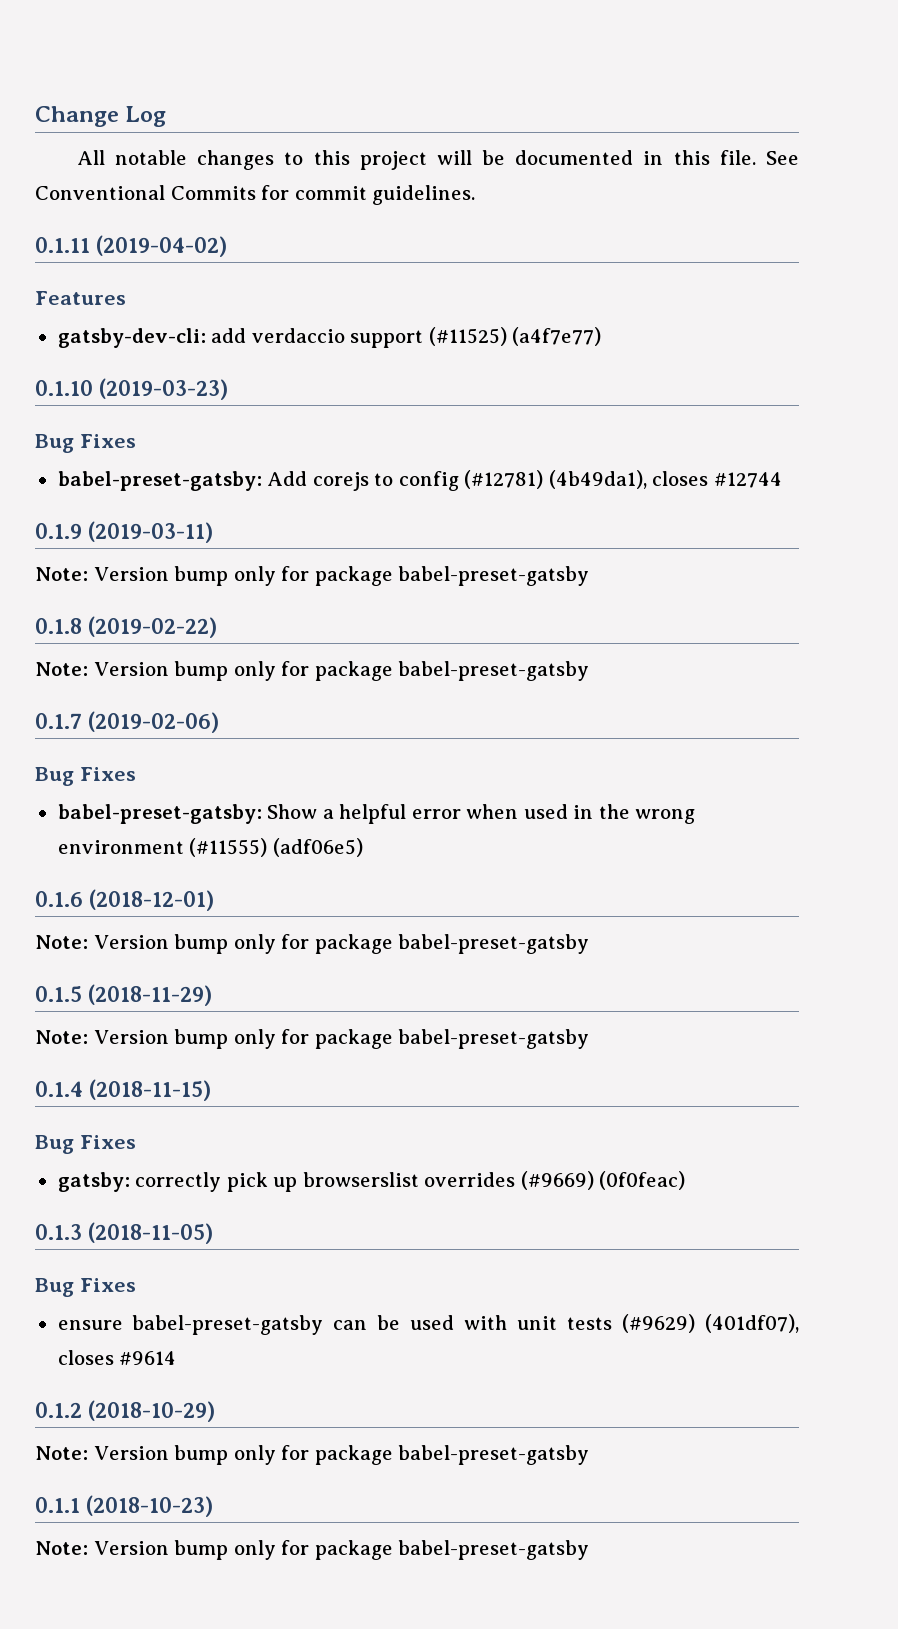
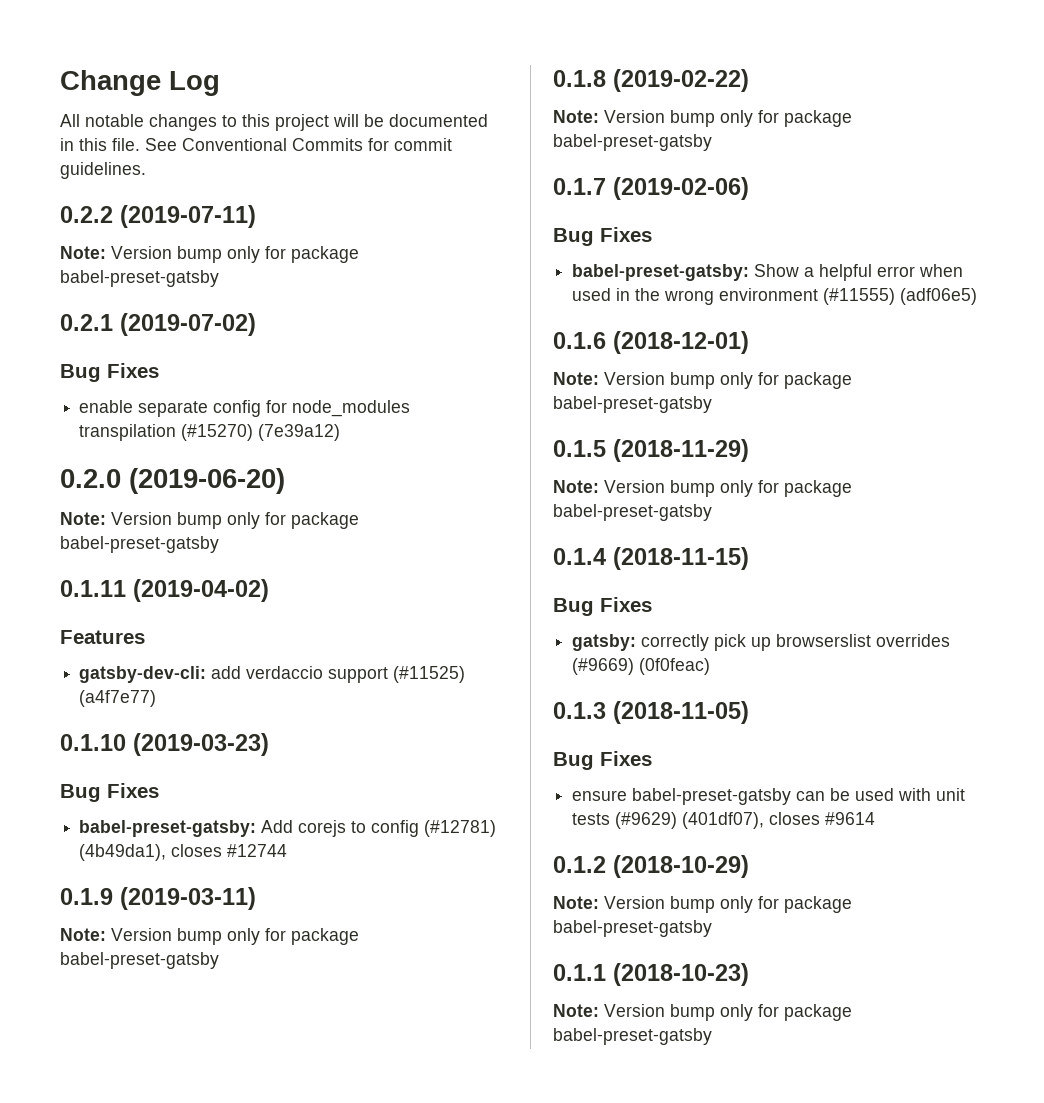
(476, 195) none -> [60,205,256,228] [60,246,359,263] [60,270,219,287] [60,313,256,336] [60,363,159,382] [79,400,411,417] [79,424,341,441] [60,468,285,494] [60,512,359,529] [60,536,219,553] // 0.2.2 (2019-07-11) // Note: Version bump only for package babel-preset-gatsby // 0.2.1 (2019-07-02) // Bug Fixes // enable separate config for node_modules transpilation (#15270) (7e39a12) // 0.2.0 (2019-06-20) // Note: Version bump only for package babel-preset-gatsby

